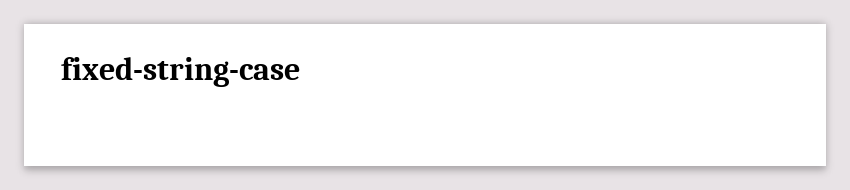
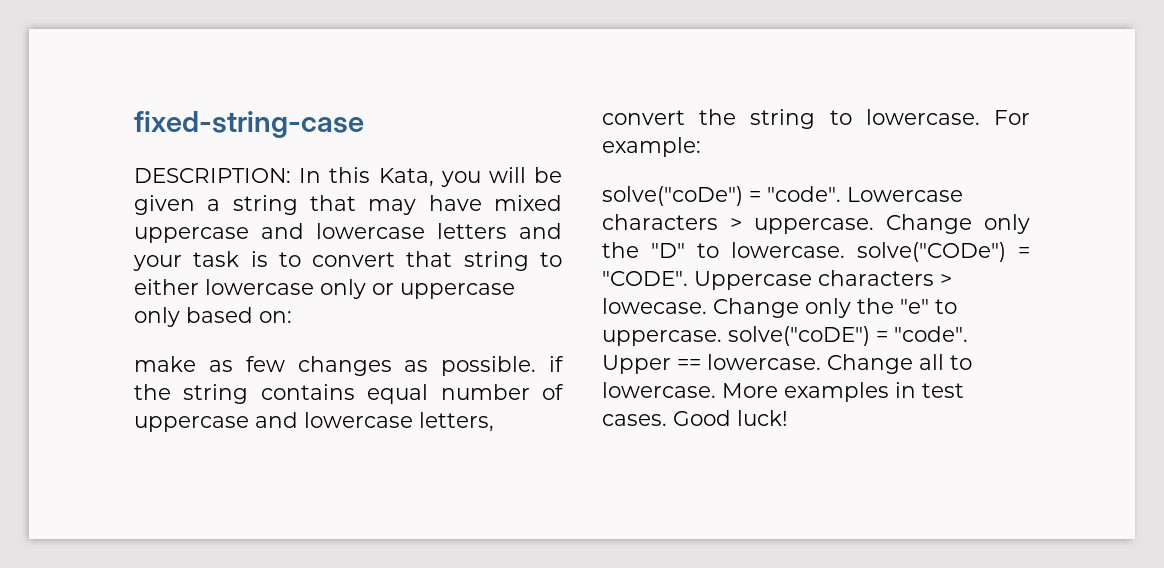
(300, 72) none -> [134,167,562,187] [134,195,562,215] [134,223,562,243] [133,251,562,271] [134,279,515,299] [134,307,292,327] [134,356,564,376] [134,384,564,404] [134,412,494,432] [602,109,1030,129] [602,137,701,157] [602,186,963,206] [602,214,1030,234] [602,242,1030,262] [602,270,952,290] [602,298,957,318] [602,326,968,346] [602,354,972,374] [602,382,964,402] [602,410,788,426] // DESCRIPTION: In this Kata, you will be given a string that may have mixed uppercase and lowercase letters and your task is to convert that string to either lowercase only or uppercase only based on: // make as few changes as possible. if the string contains equal number of uppercase and lowercase letters, convert the string to lowercase. For example: // solve("coDe") = "code". Lowercase characters > uppercase. Change only the "D" to lowercase. solve("CODe") = "CODE". Uppercase characters > lowecase. Change only the "e" to uppercase. solve("coDE") = "code". Upper == lowercase. Change all to lowercase. More examples in test cases. Good luck!

